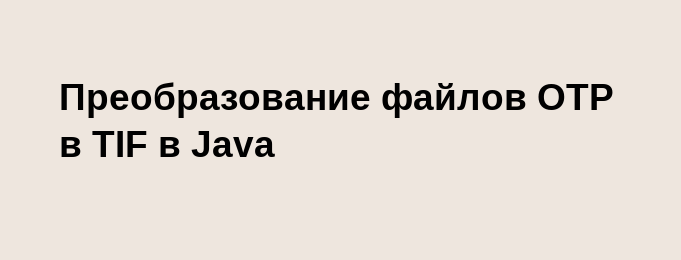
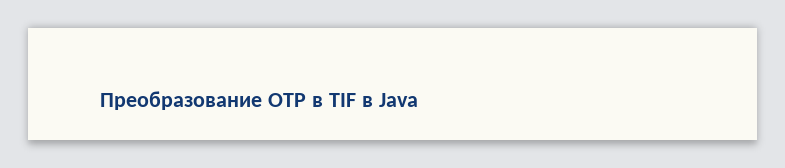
[381,83,527,118] файлов -> (262, 100) none

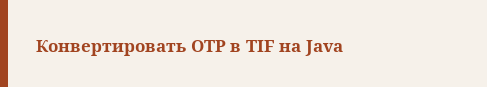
[100,91,262,110] Преобразование -> [36,40,186,56] Конвертировать
[361,96,373,107] в -> [279,43,302,52] на

